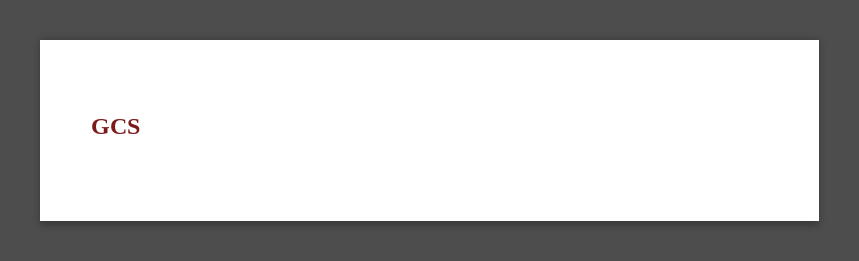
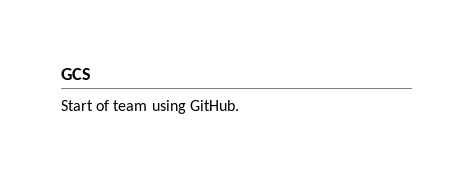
(140, 126) none -> [61,100,239,114] // Start of team using GitHub.

